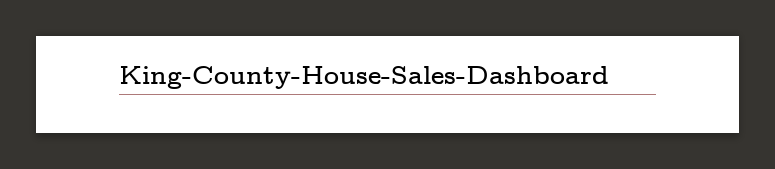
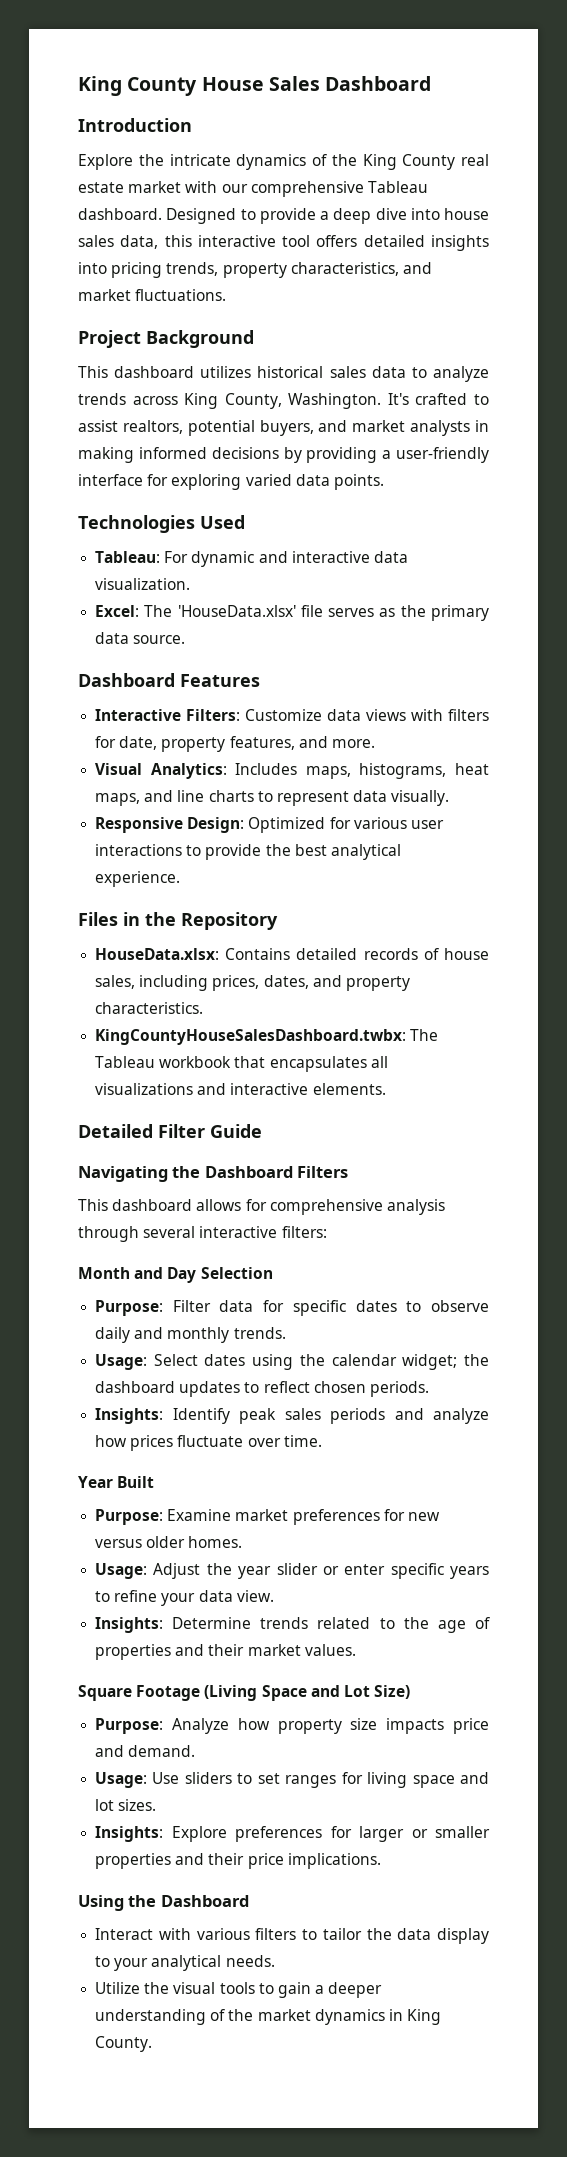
[119,66,609,89] King-County-House-Sales-Dashboard -> [78,76,432,96] [78,118,192,132] [78,154,489,170] [78,181,428,197] [78,208,489,224] [78,235,489,251] [78,262,432,278] [78,289,227,301] [78,330,254,348] [78,366,490,382] [78,393,489,409] [78,420,489,436] [78,447,489,463] [78,474,384,490] [78,515,245,533] [95,551,408,567] [95,578,191,590] [95,605,489,621] [95,632,186,644] [78,673,260,687] [95,709,489,721] [95,736,375,752] [95,763,489,779] [95,790,450,806] [95,817,444,833] [95,844,401,860] [95,871,181,887] [78,912,278,930] [95,948,489,960] [95,975,410,991] [95,1002,204,1014] [95,1029,439,1045] [95,1056,388,1072] [95,1083,386,1095] [78,1124,262,1138] [78,1166,349,1182] [78,1199,445,1215] [78,1226,327,1242] [78,1267,273,1283] [95,1300,489,1316] [95,1327,286,1343] [95,1354,489,1370] [95,1381,429,1397] [95,1408,489,1424] [95,1435,322,1451] [78,1476,155,1488] [95,1509,440,1525] [95,1536,243,1548] [95,1563,489,1579] [95,1590,274,1606] [95,1617,490,1633] [95,1644,356,1660] [78,1685,411,1701] [95,1718,489,1734] [95,1745,196,1757] [95,1772,489,1788] [95,1799,157,1811] [95,1826,490,1842] [95,1853,381,1869] [78,1895,249,1911] [95,1928,489,1944] [95,1955,275,1971] [95,1982,383,1998] [95,2009,442,2025] [95,2036,153,2052] King County House Sales Dashboard // Introduction // Explore the intricate dynamics of the King County real estate market with our comprehensive Tableau dashboard. Designed to provide a deep dive into house sales data, this interactive tool offers detailed insights into pricing trends, property characteristics, and market fluctuations. // Project Background // This dashboard utilizes historical sales data to analyze trends across King County, Washington. It's crafted to assist realtors, potential buyers, and market analysts in making informed decisions by providing a user-friendly interface for exploring varied data points. // Technologies Used // Tableau: For dynamic and interactive data visualization. // Excel: The 'HouseData.xlsx' file serves as the primary data source. // Dashboard Features // Interactive Filters: Customize data views with filters for date, property features, and more. // Visual Analytics: Includes maps, histograms, heat maps, and line charts to represent data visually. // Responsive Design: Optimized for various user interactions to provide the best analytical experience. // Files in the Repository // HouseData.xlsx: Contains detailed records of house sales, including prices, dates, and property characteristics. // KingCountyHouseSalesDashboard.twbx: The Tableau workbook that encapsulates all visualizations and interactive elements. // Detailed Filter Guide // Navigating the Dashboard Filters // This dashboard allows for comprehensive analysis through several interactive filters: // Month and Day Selection // Purpose: Filter data for specific dates to observe daily and monthly trends. // Usage: Select dates using the calendar widget; the dashboard updates to reflect chosen periods. // Insights: Identify peak sales periods and analyze how prices fluctuate over time. // Year Built // Purpose: Examine market preferences for new versus older homes. // Usage: Adjust the year slider or enter specific years to refine your data view. // Insights: Determine trends related to the age of properties and their market values. // Square Footage (Living Space and Lot Size) // Purpose: Analyze how property size impacts price and demand. // Usage: Use sliders to set ranges for living space and lot sizes. // Insights: Explore preferences for larger or smaller properties and their price implications. // Using the Dashboard // Interact with various filters to tailor the data display to your analytical needs. // Utilize the visual tools to gain a deeper understanding of the market dynamics in King County.

